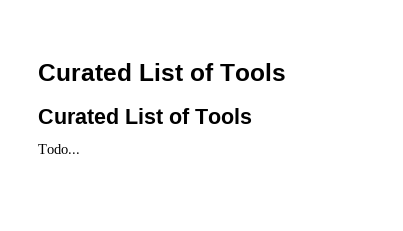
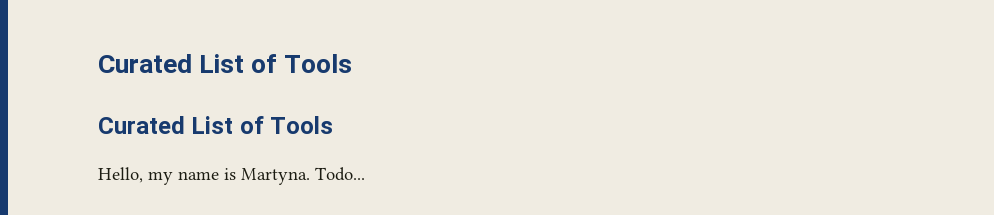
(252, 116) none -> [98,167,310,185] Hello, my name is Martyna.

